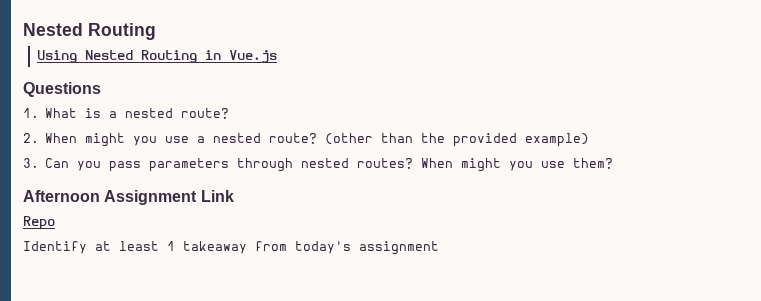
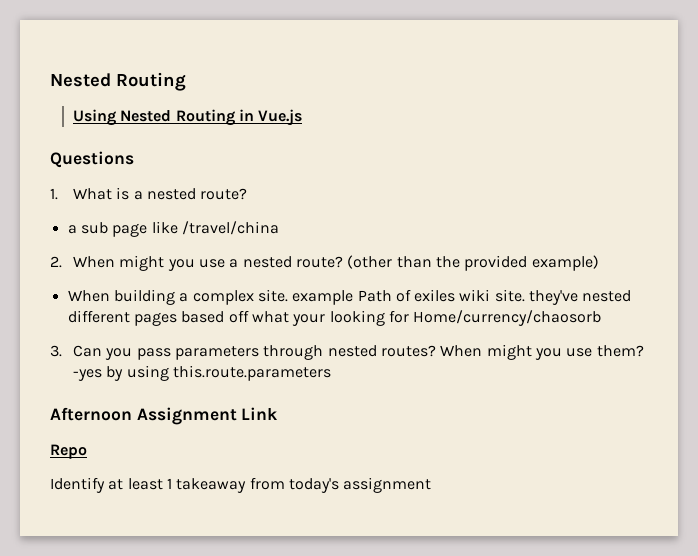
(230, 113) none -> [67,221,279,237] // a sub page like /travel/china
(590, 140) none -> [67,289,632,305] [67,310,602,326] // When building a complex site. example Path of exiles wiki site. they've nested different pages based off what your looking for Home/currency/chaosorb
(614, 163) none -> [73,365,331,381] -yes by using this.route.parameters

